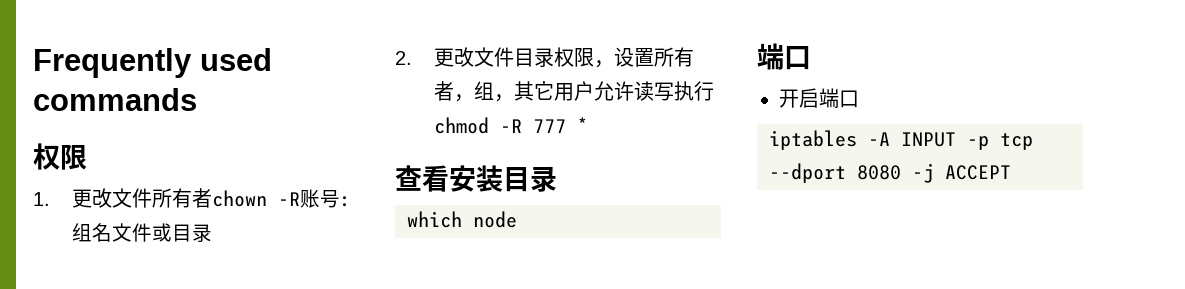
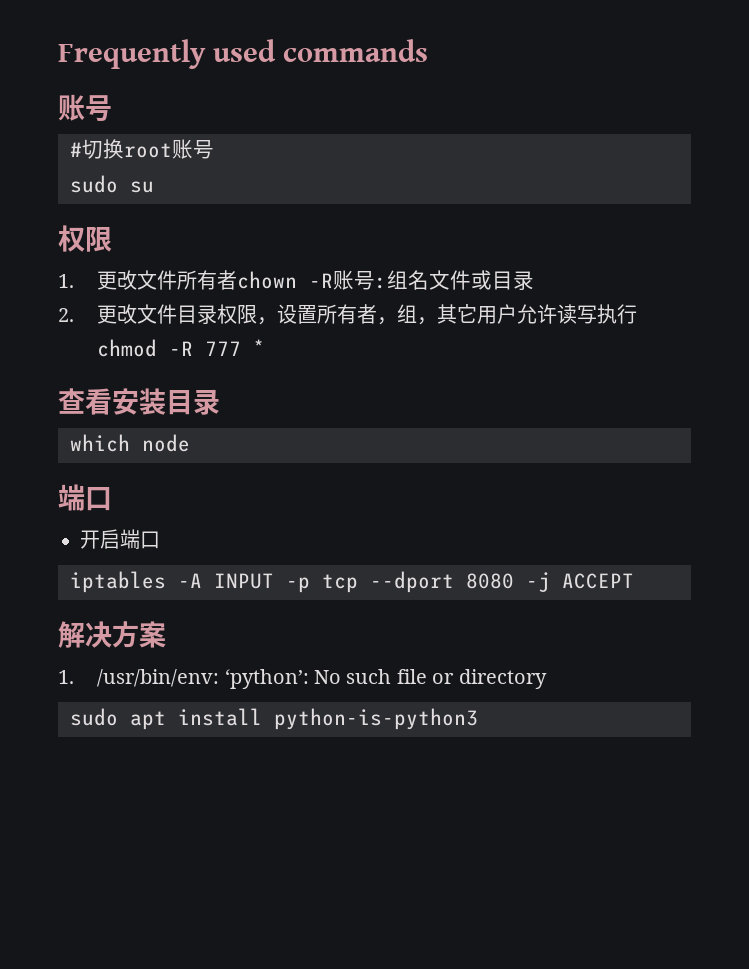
(197, 99) none -> [58,94,112,121] [70,139,214,159] [70,175,154,193] // 账号 // #切换root账号 // sudo su
(1011, 172) none -> [58,621,166,648] [58,669,547,689] [70,708,478,730] // 解决方案 // 1. /usr/bin/env: ‘python’: No such file or directory // sudo apt install python-is-python3

